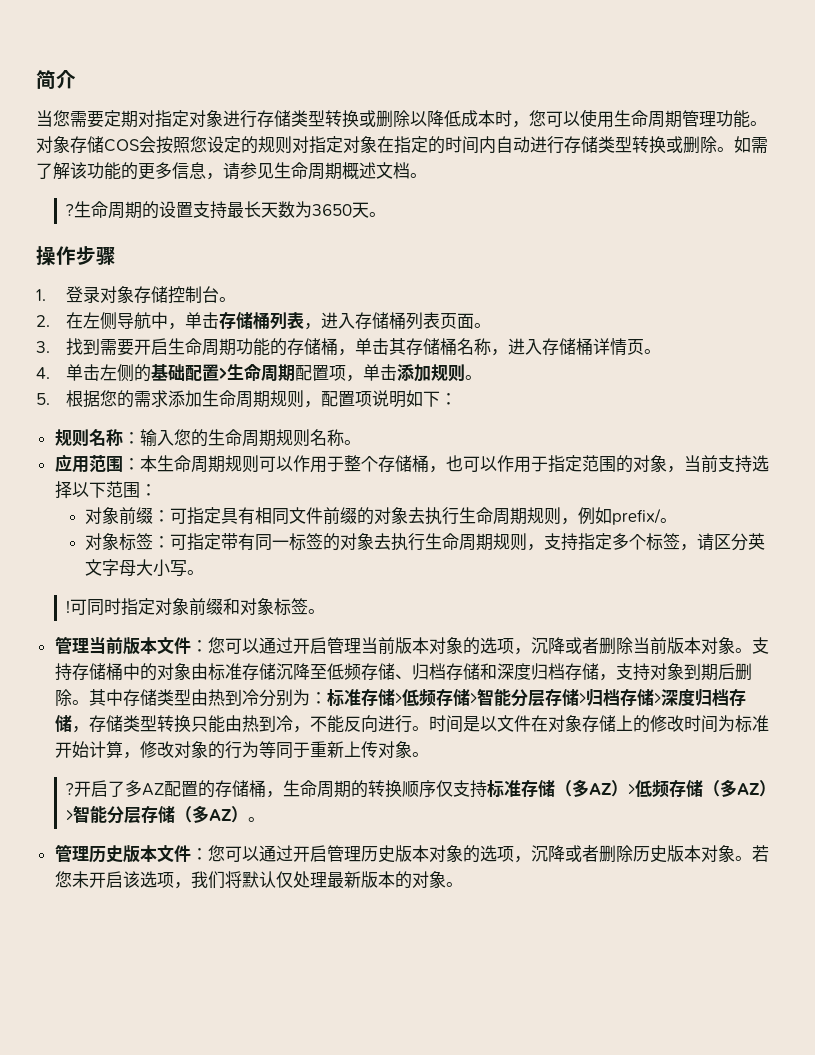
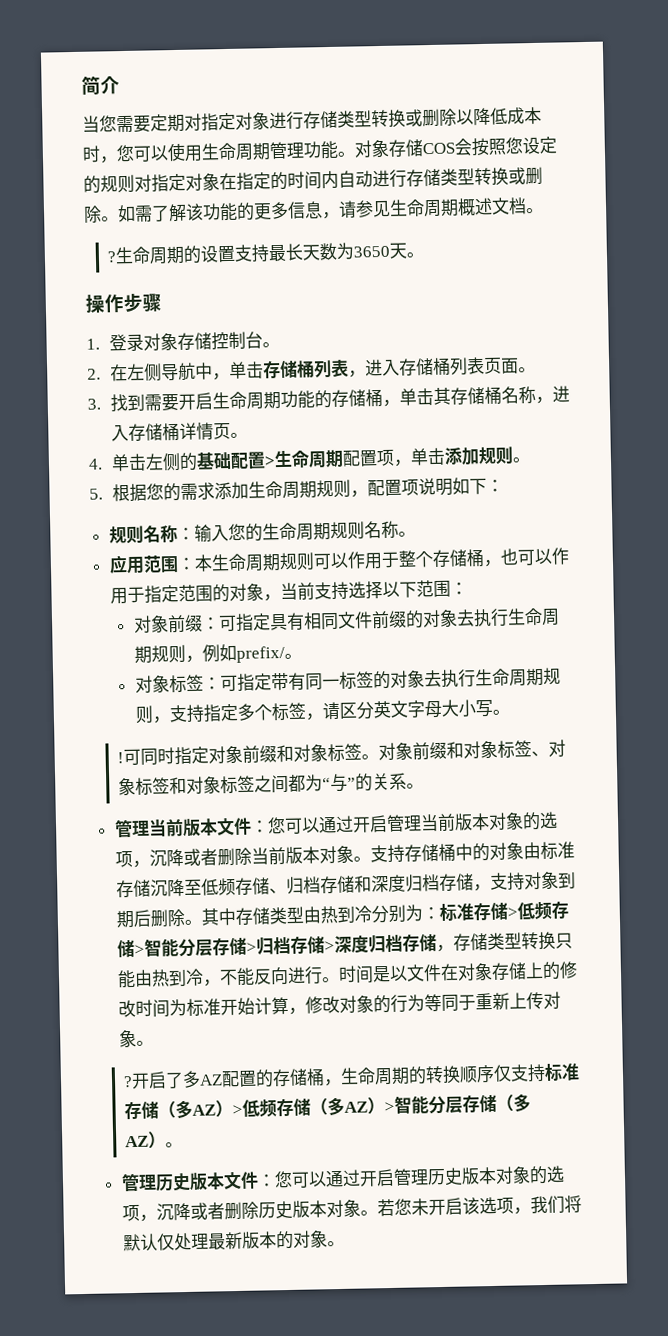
(326, 611) none -> [377,739,566,761] [117,772,424,796] 对象前缀和对象标签、对象标签和对象标签之间都为“与”的关系。

